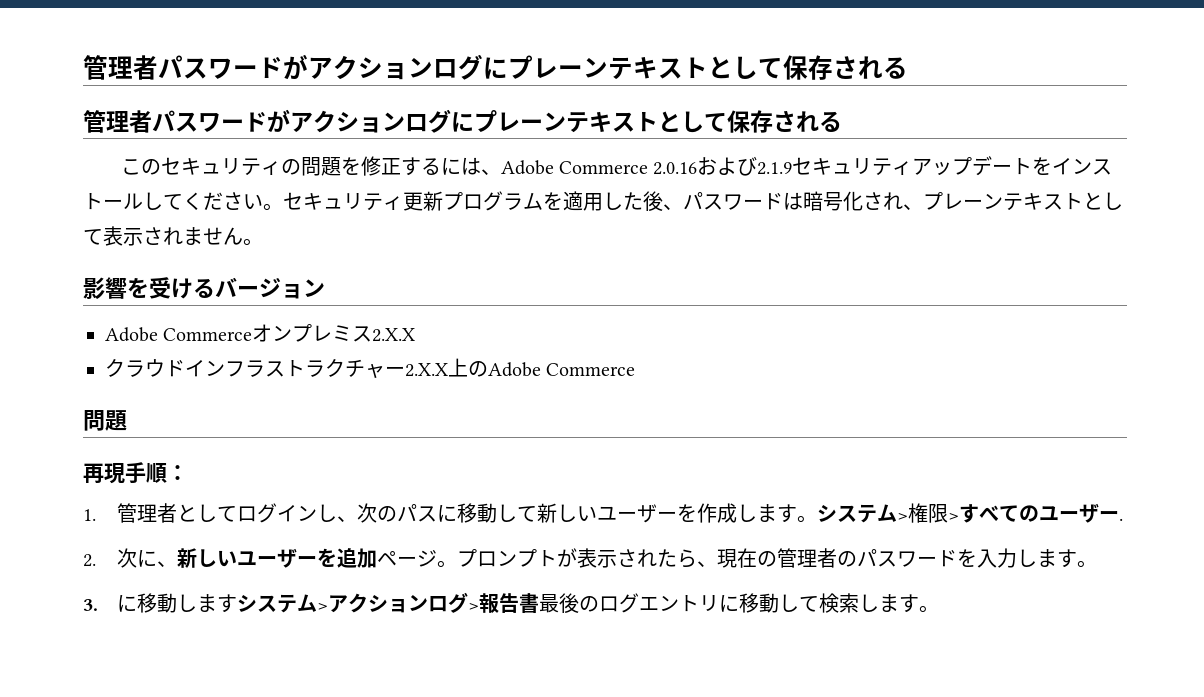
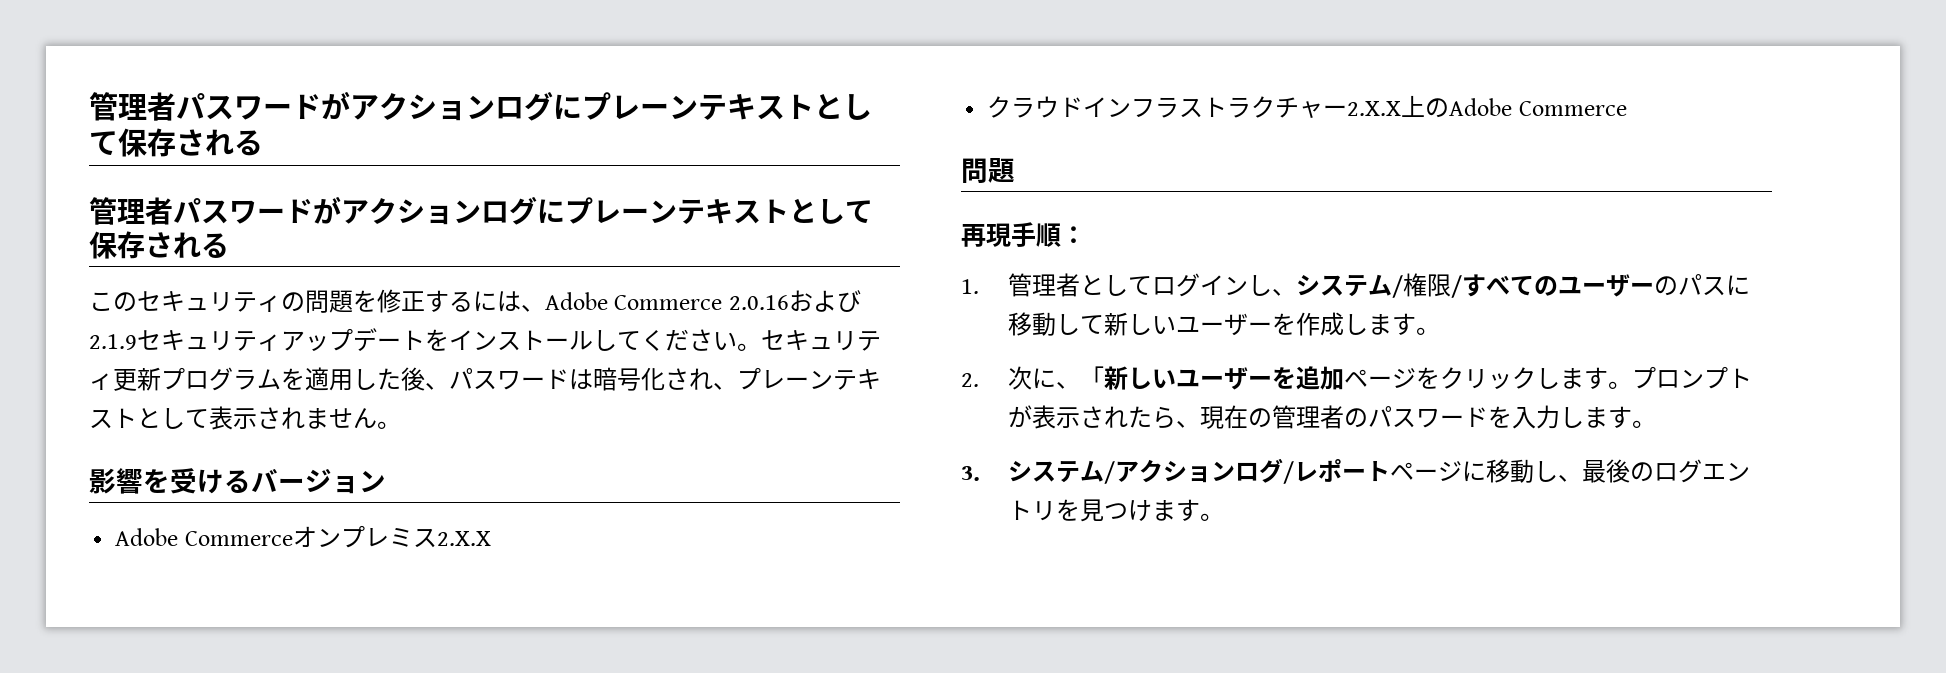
[356,503,377,523] 次 -> [1295,273,1654,298] システム/権限/すべてのユーザー
[816,503,1123,523] システム>権限>すべてのユーザー. -> (1440, 331) none
(177, 564) none -> [1079,366,1104,387] 「
(437, 558) none -> [1415,367,1608,389] をクリックします
[116,592,539,614] に移動しますシステム>アクションログ>報告書 -> [1007,458,1582,484] システム/アクションログ/レポートページに移動し、
[718,593,879,613] に移動して検索し -> [1055,499,1152,522] を見つけ

